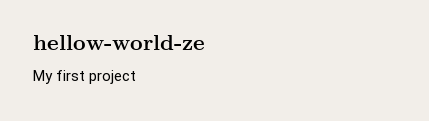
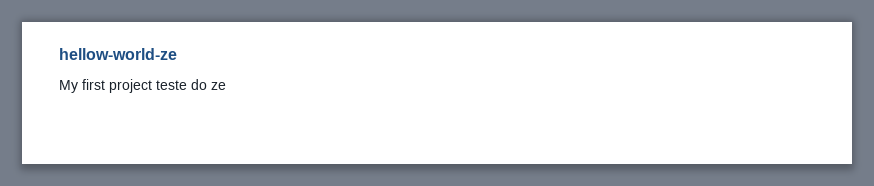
(137, 77) none -> [156,79,226,90] teste do ze

